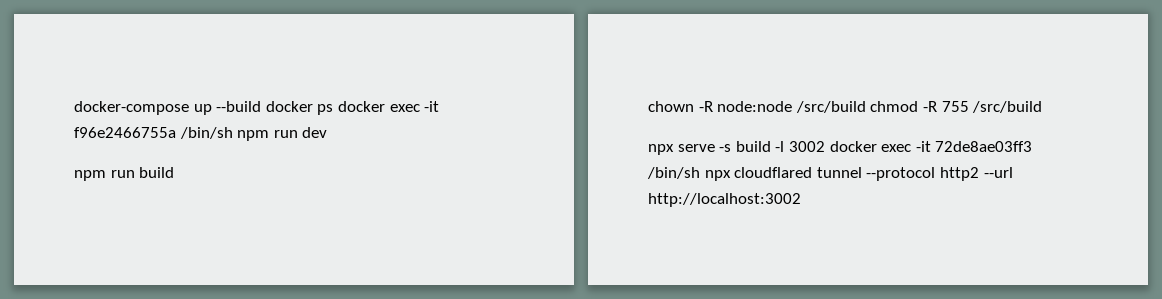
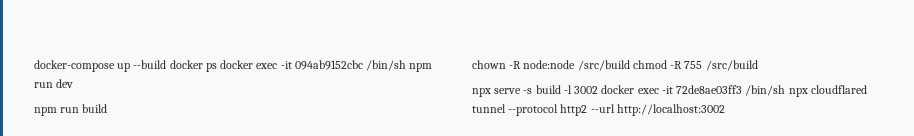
[74,127,176,138] f96e2466755a -> [294,60,363,70] 094ab9152cbc

